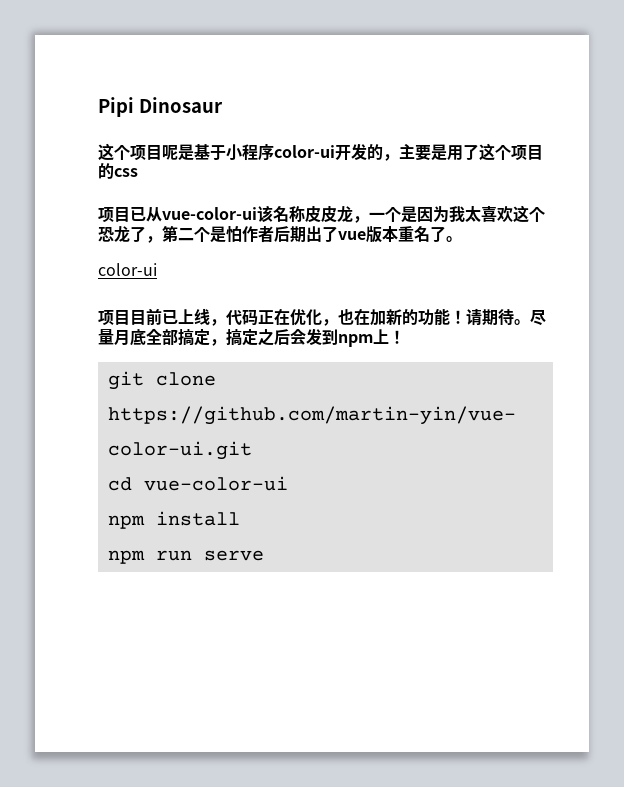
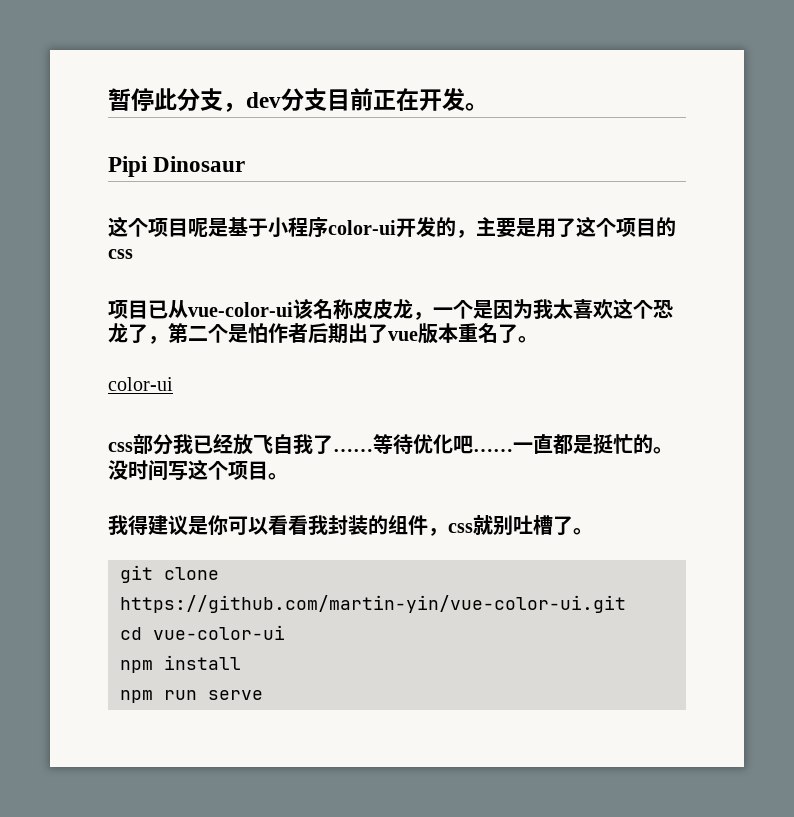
(98, 107) none -> [108,88,488,112] 暂停此分支，dev分支目前正在开发。 //
[98,308,546,326] [98,328,405,347] 项目目前已上线，代码正在优化，也在加新的功能！请期待。尽量月底全部搞定，搞定之后会发到npm上！ -> [108,434,673,455] [108,459,288,481] [108,515,593,536] css部分我已经放飞自我了……等待优化吧……一直都是挺忙的。没时间写这个项目。 // 我得建议是你可以看看我封装的组件，css就别吐槽了。

